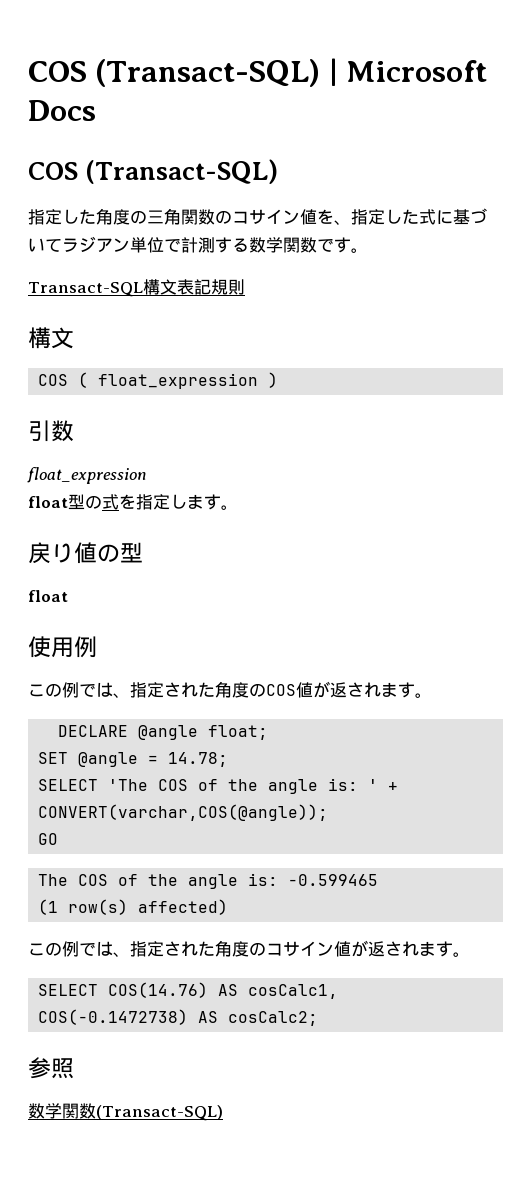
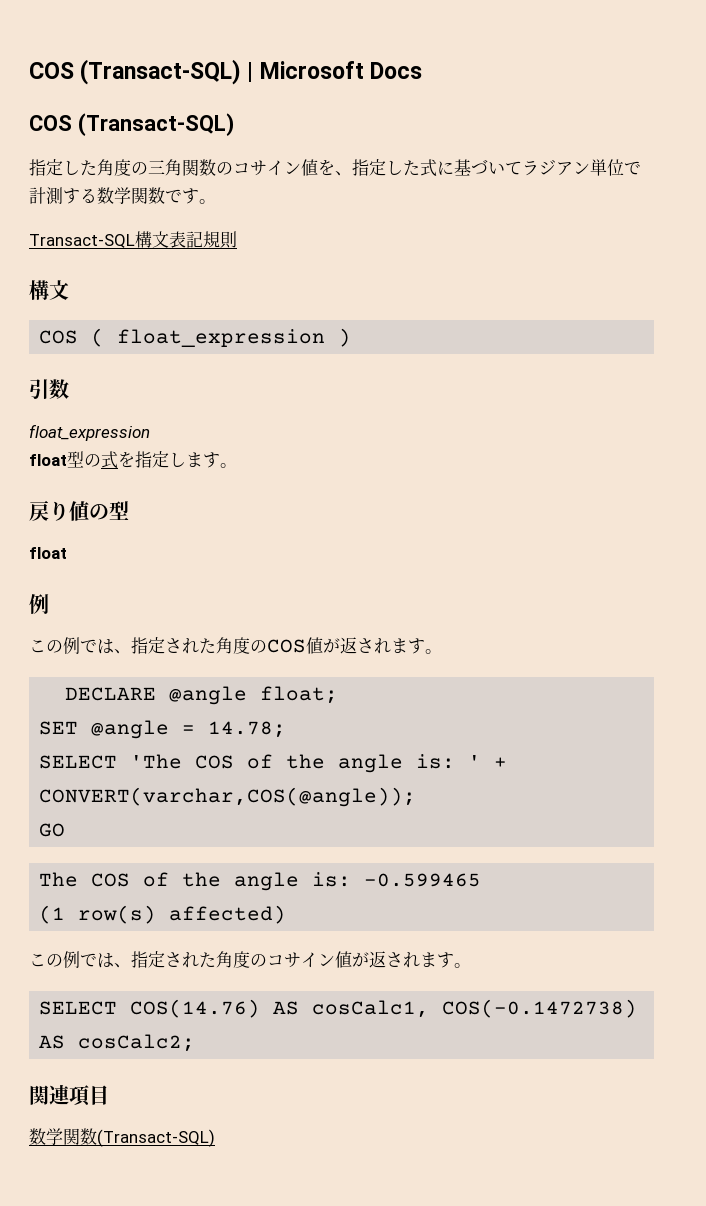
[28,636,74,658] 使用 -> (67, 553) none
[28,1057,74,1079] 参照 -> [29,1084,109,1106] 関連項目

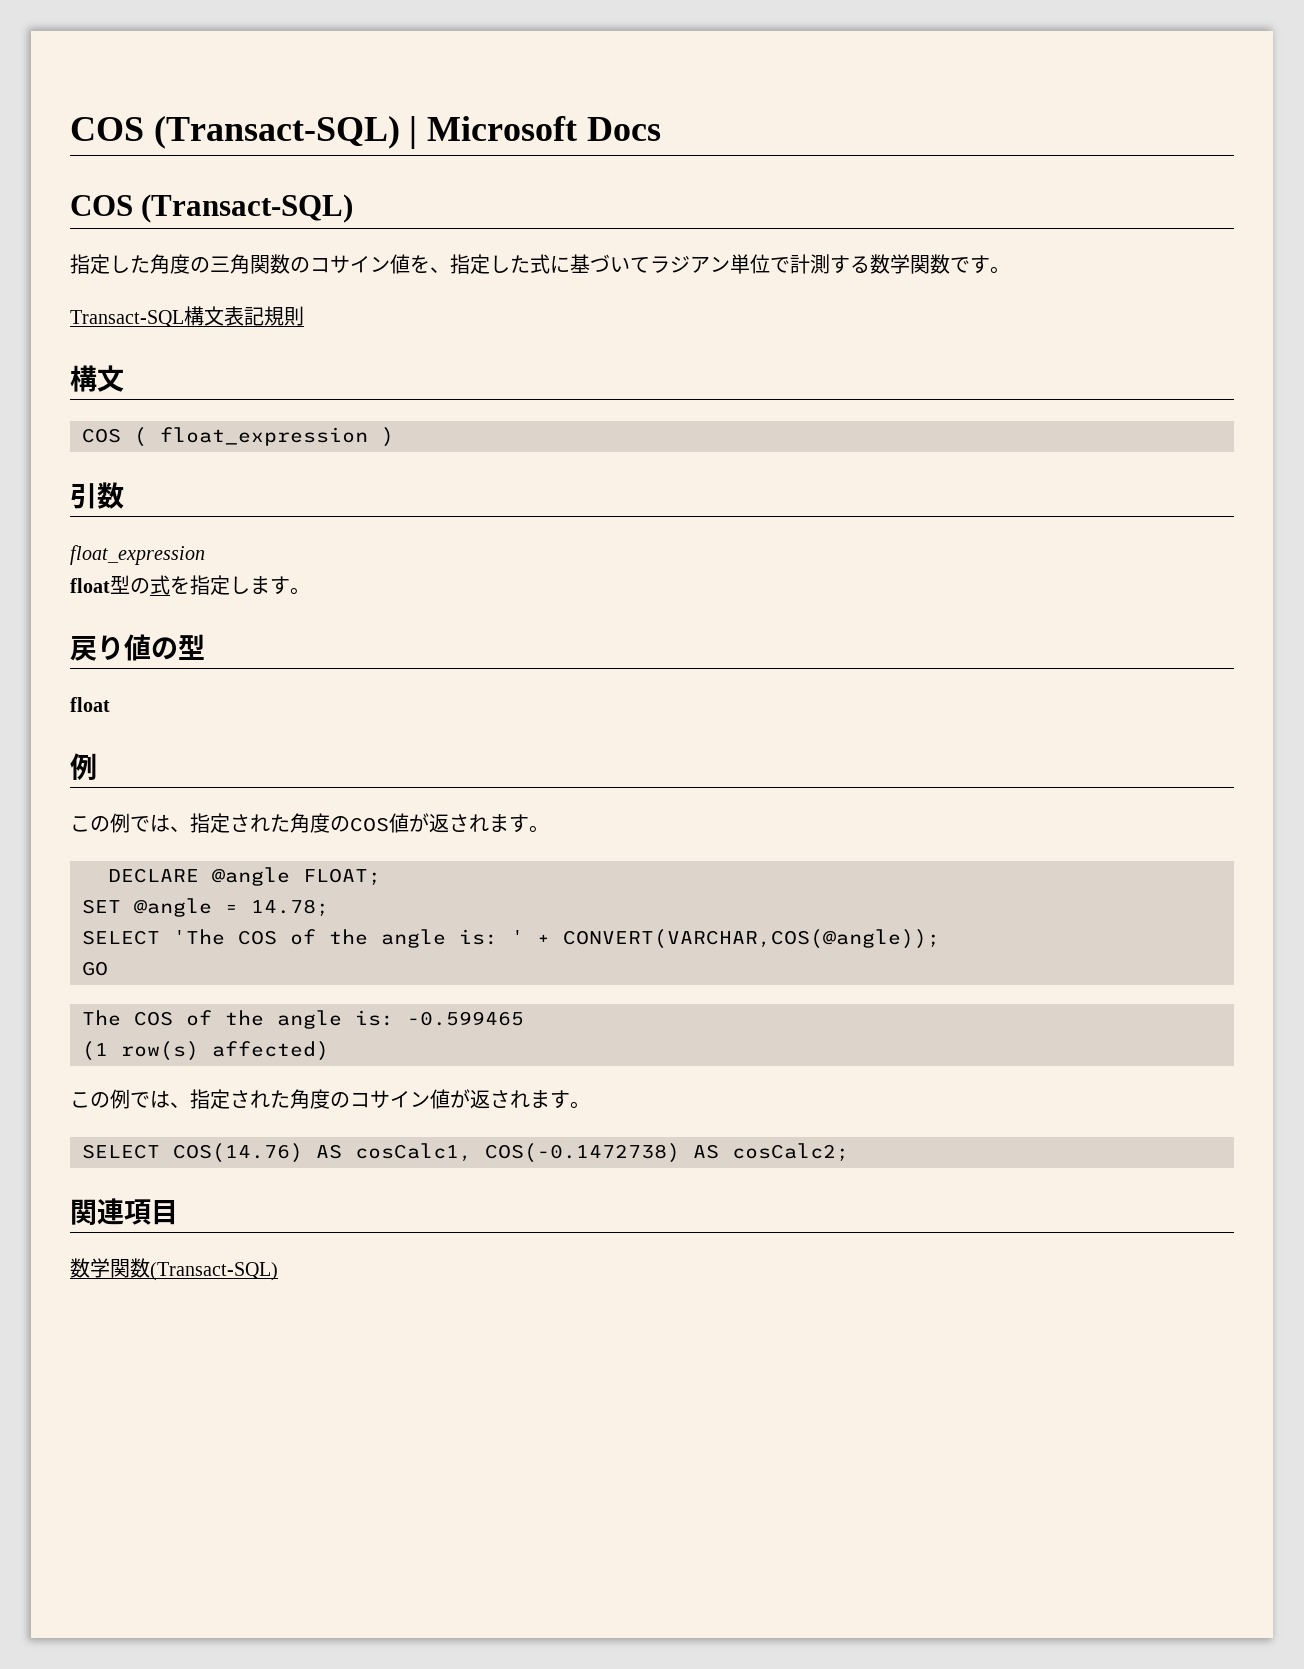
[260,686,339,704] float; -> [303,868,381,886] FLOAT;
[39,787,417,807] CONVERT(varchar,COS(@angle)); -> [563,929,940,949] CONVERT(VARCHAR,COS(@angle));

